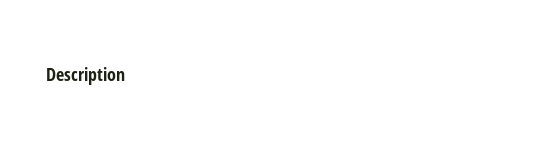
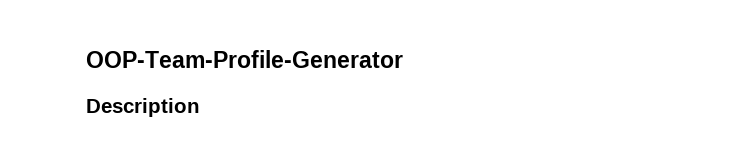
(46, 76) none -> [86,50,403,68] OOP-Team-Profile-Generator //

